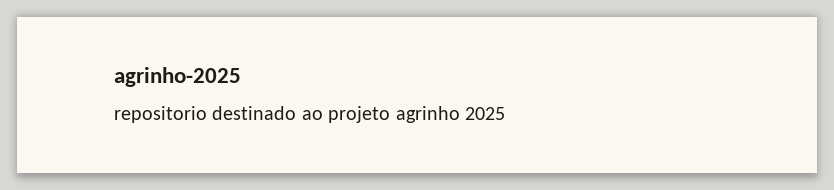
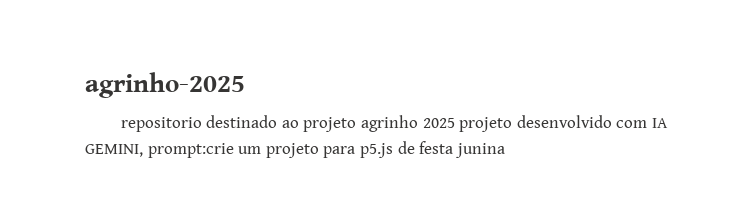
(505, 113) none -> [459,115,669,132] [85,141,505,158] projeto desenvolvido com IA GEMINI, prompt:crie um projeto para p5.js de festa junina

